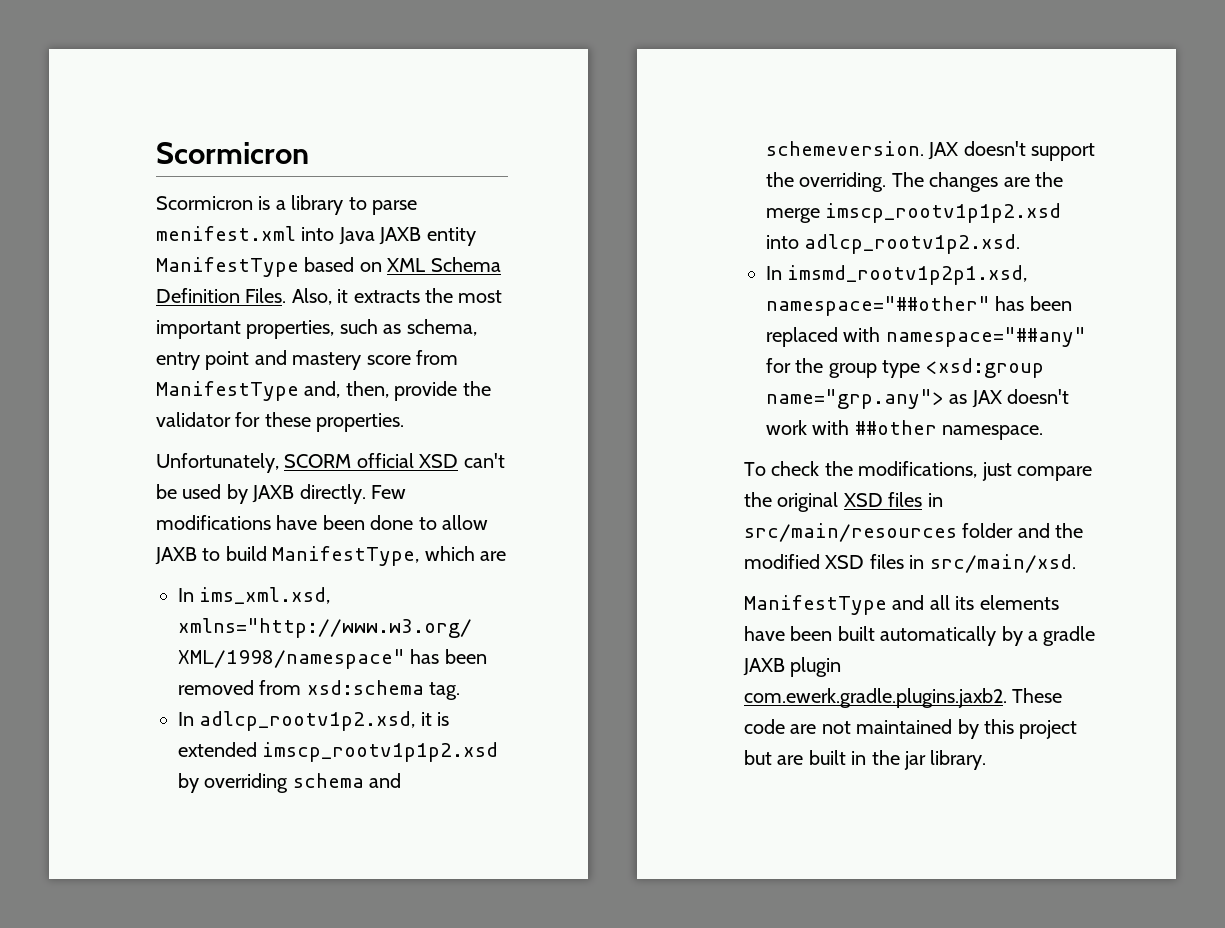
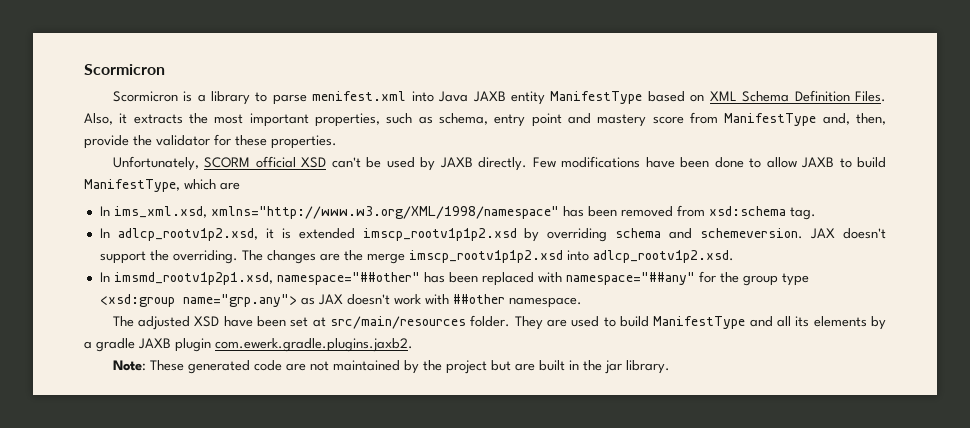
[744,461,1092,481] [744,492,943,512] [744,523,1084,542] [744,554,1076,573] To check the modifications, just compare the original XSD files in src/main/resources folder and the modified XSD files in src/main/xsd. // -> [112,315,650,330] The adjusted XSD have been set at src/main/resources folder. They are used to build
[744,626,997,646] have been built automatically -> (867, 321) none
[1012,688,1063,703] These -> [112,360,250,374] // Note: These generated
[984,719,1014,734] this -> [422,360,442,371] the

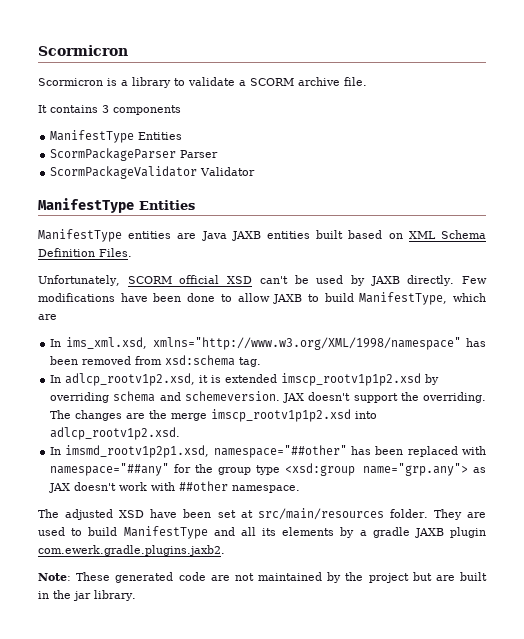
[272,91,643,105] parse menifest.xml into Java JAXB entity ManifestType -> [188,77,367,86] [38,105,181,115] [50,130,183,143] [50,148,219,161] [50,166,256,179] [38,198,195,213] [38,229,344,242] validate a SCORM archive file. // It contains 3 components // ManifestType Entities // ScormPackageParser Parser // ScormPackageValidator Validator // ManifestType Entities // ManifestType entities are Java JAXB entities built
[84,112,887,127] [84,134,337,149] Also, it extracts the most important properties, such as schema, entry point and mastery score from ManifestType and, then, provide the validator for these properties. -> (132, 252) none

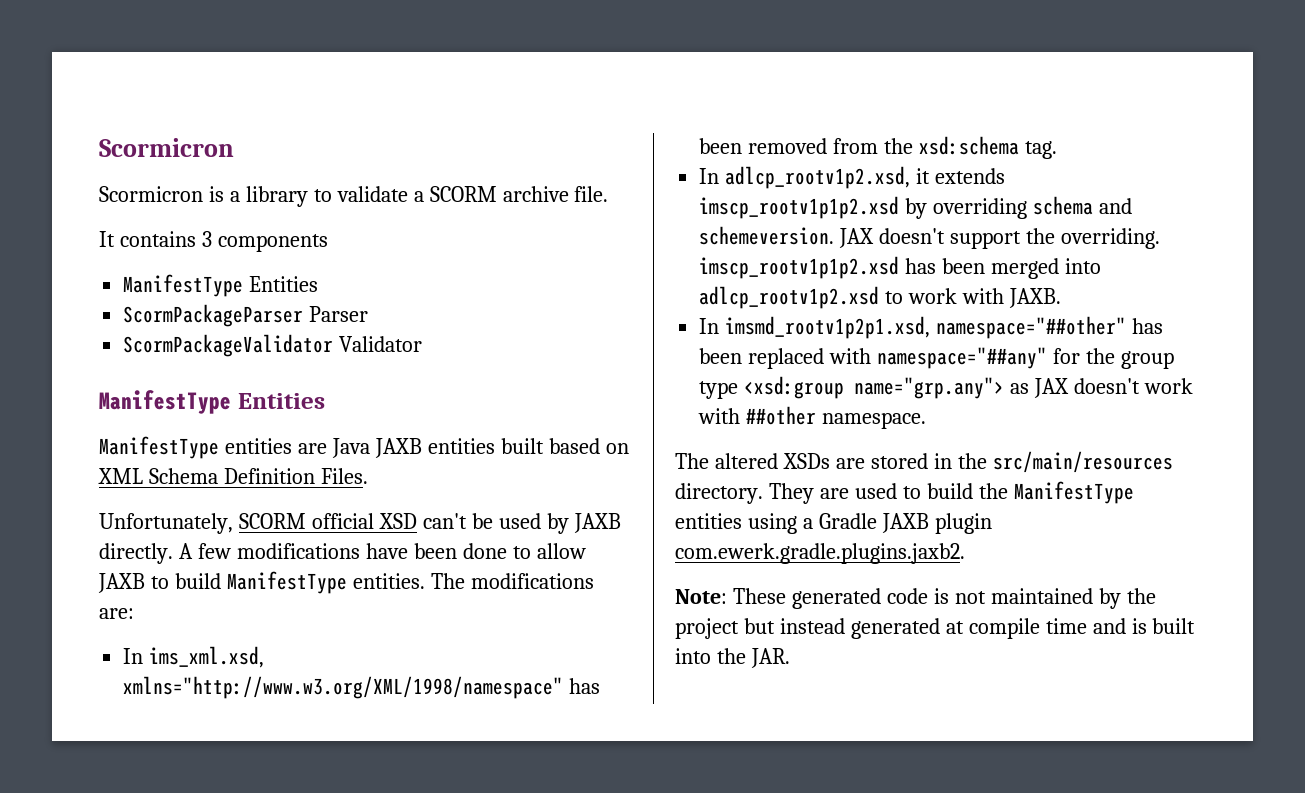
[462,276,487,284] Few -> [178,543,231,559] A few
[359,292,486,305] [38,314,57,320] ManifestType, which are -> [226,571,594,594] [99,608,134,619] ManifestType entities. The modifications are:
(163, 360) none -> [884,138,914,154] the
[211,374,278,383] is extended -> [935,168,1006,184] extends
[50,409,378,422] [50,427,181,440] The changes are the merge imscp_rootv1p1p2.xsd into adlcp_rootv1p2.xsd. -> [699,256,1101,279] [699,286,1061,309] imscp_rootv1p1p2.xsd has been merged into adlcp_rootv1p2.xsd to work with JAXB.
[65,508,428,520] adjusted XSD have been set at src/main/resources folder. -> [714,451,1173,473] [675,483,763,504] altered XSDs are stored in the src/main/resources directory.
[123,526,410,539] ManifestType and all its elements by a gradle -> [978,481,1134,504] [675,513,877,534] the ManifestType entities using a Gradle
[210,575,230,581] are -> [933,588,949,604] is
[435,572,488,581] [38,590,136,601] are built in the jar library. -> [779,618,1196,639] [675,648,790,668] instead generated at compile time and is built into the JAR.

